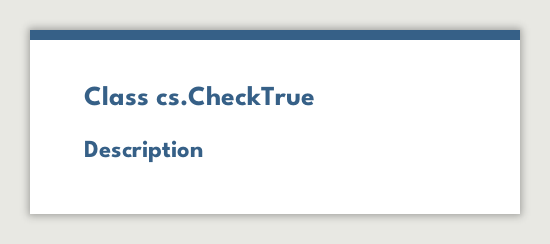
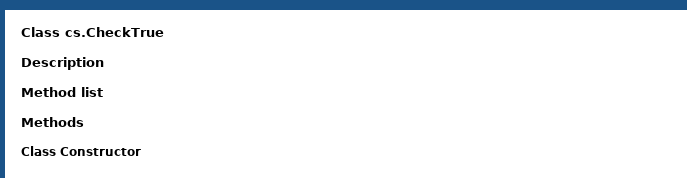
(203, 151) none -> [21,87,103,97] [21,117,84,127] [21,146,141,156] // Method list // Methods // Class Constructor

